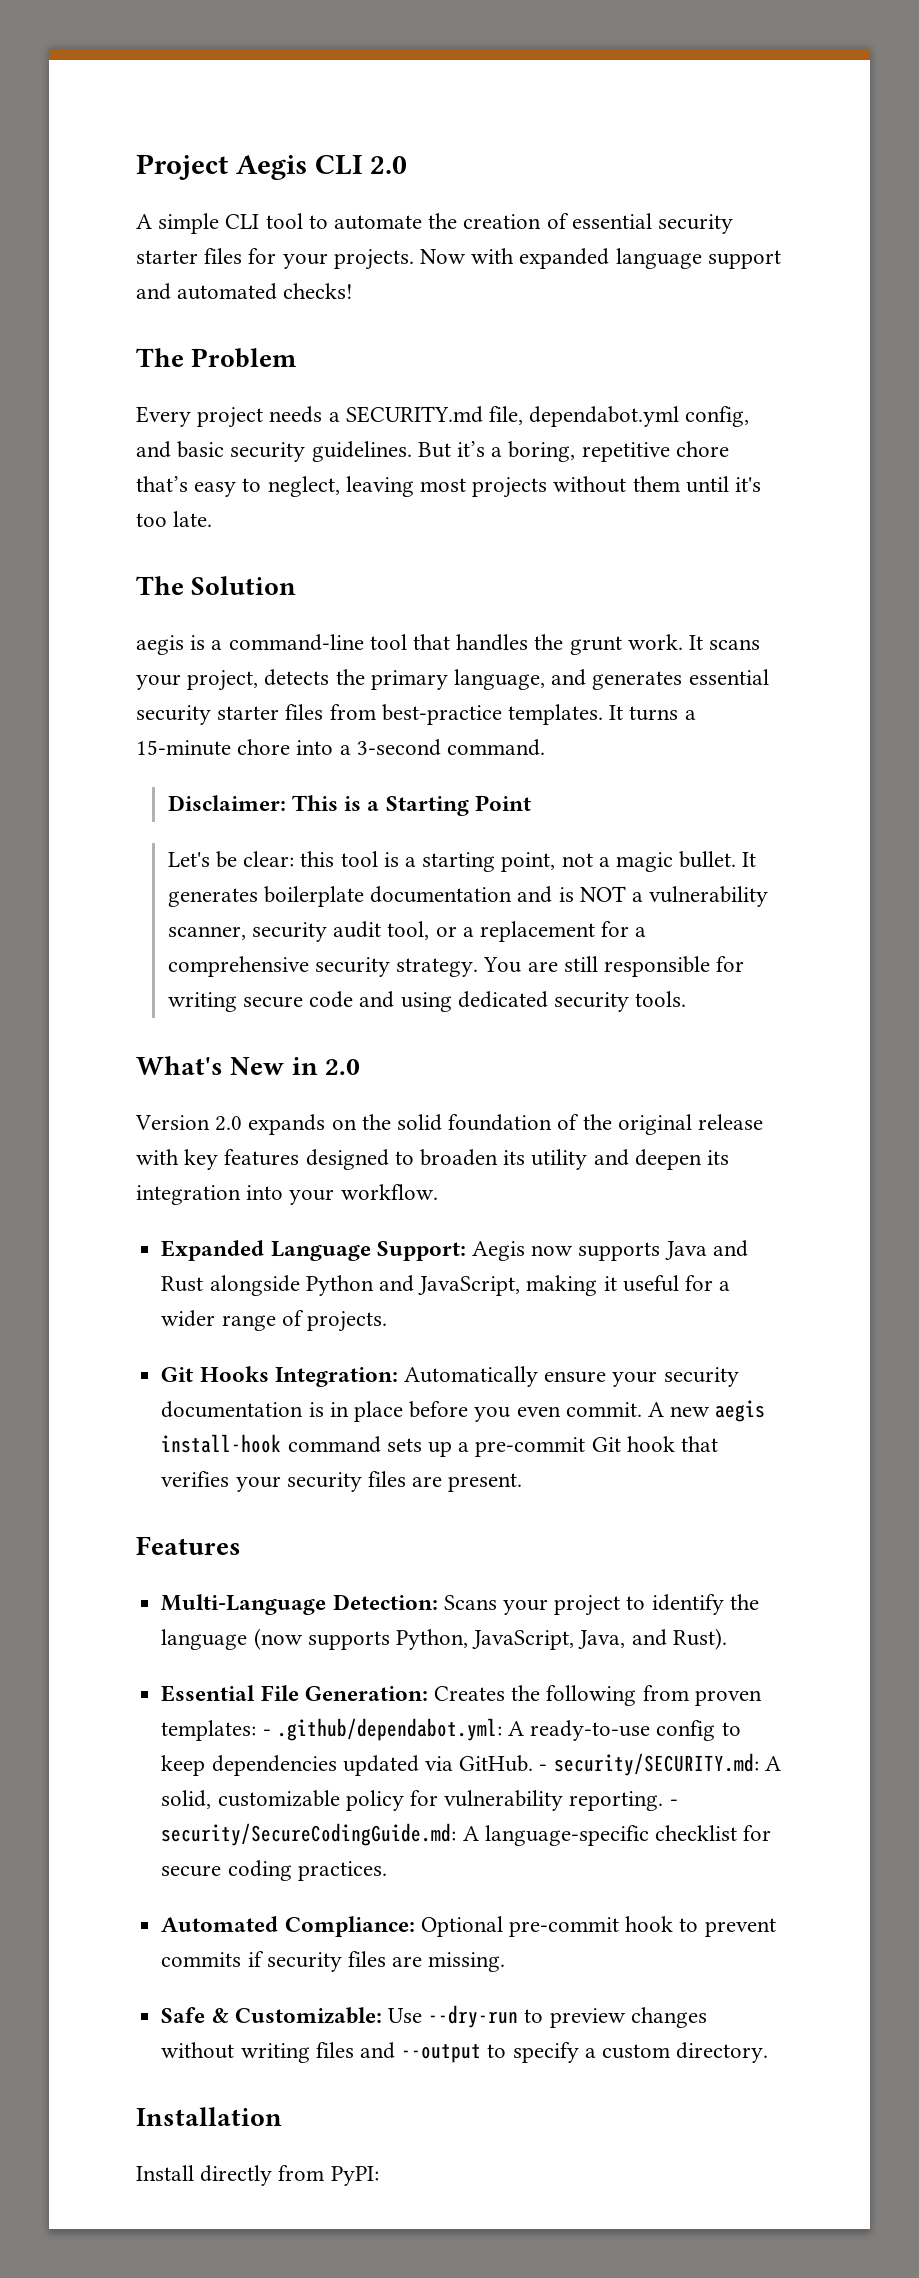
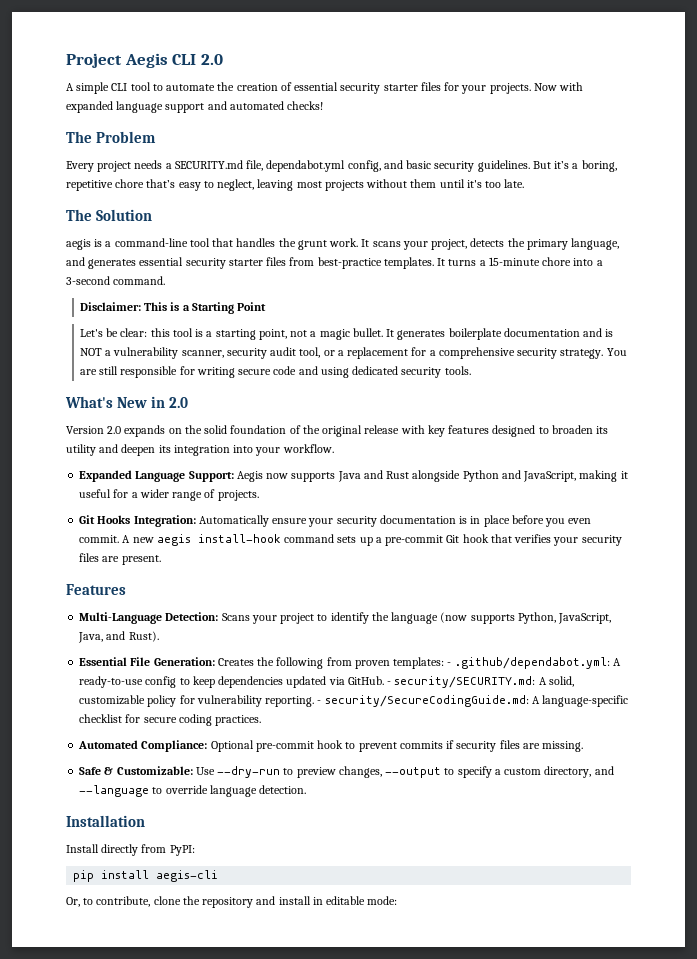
[630,2007,707,2028] [161,2042,395,2063] changes without writing files and -> [338,766,382,778] changes,
[676,2042,769,2063] directory. -> [544,766,614,778] [79,785,307,797] directory, and --language to override language detection.
(379, 2176) none -> [73,870,219,882] [66,896,398,908] // pip install aegis-cli // Or, to contribute, clone the repository and install in editable mode:

